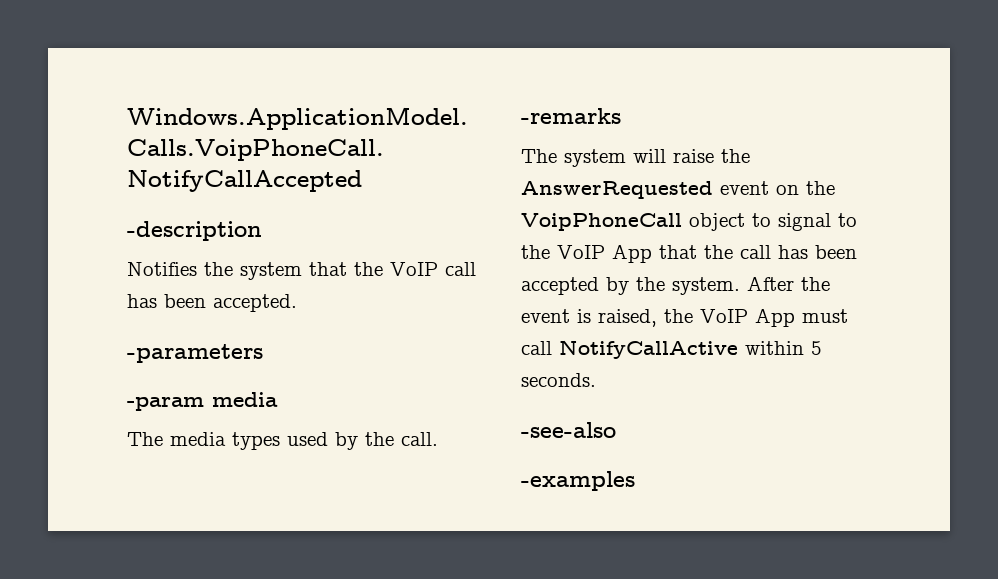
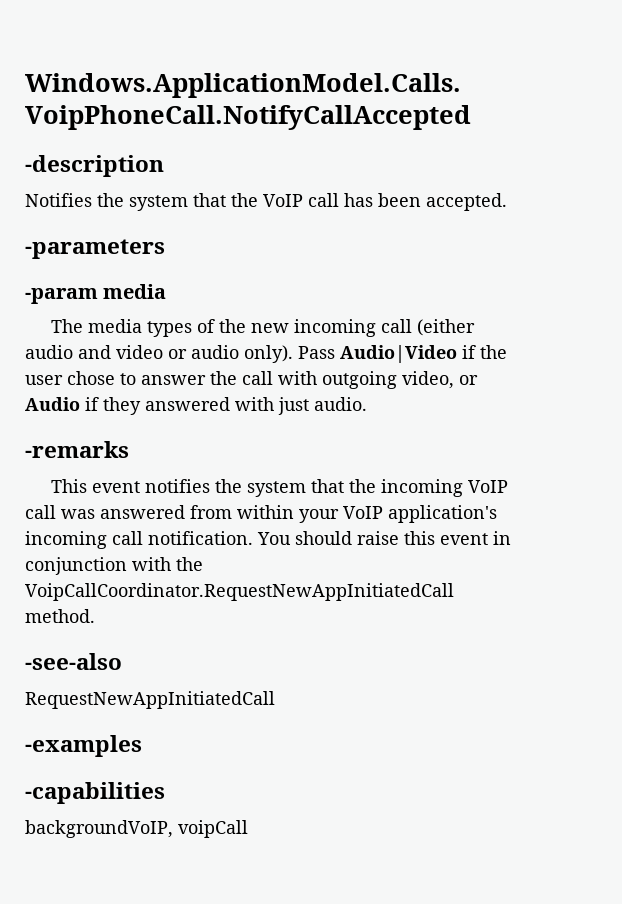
[287,432,438,450] [521,108,621,124] [521,149,750,167] [521,181,835,199] [521,213,857,231] [521,244,857,263] [521,276,830,295] [521,308,848,327] [521,340,822,359] [521,373,596,387] used by the call. // -remarks // The system will raise the AnswerRequested event on the VoipPhoneCall object to signal to the VoIP App that the call has been accepted by the system. After the event is raised, the VoIP App must call NotifyCallActive within 5 seconds. -> [196,319,475,337] [25,345,507,363] [25,371,478,389] [25,397,367,415] [25,441,129,458] [50,479,508,497] [25,505,497,523] [25,531,511,549] [25,557,203,575] [25,583,454,601] [25,609,95,623] of the new incoming call (either audio and video or audio only). Pass Audio|Video if the user chose to answer the call with outgoing video, or Audio if they answered with just audio. // -remarks // This event notifies the system that the incoming VoIP call was answered from within your VoIP application's incoming call notification. You should raise this event in conjunction with the VoipCallCoordinator.RequestNewAppInitiatedCall method.
(616, 430) none -> [25,691,275,709] // RequestNewAppInitiatedCall
(635, 481) none -> [25,782,165,804] [25,820,248,838] // -capabilities // backgroundVoIP, voipCall

